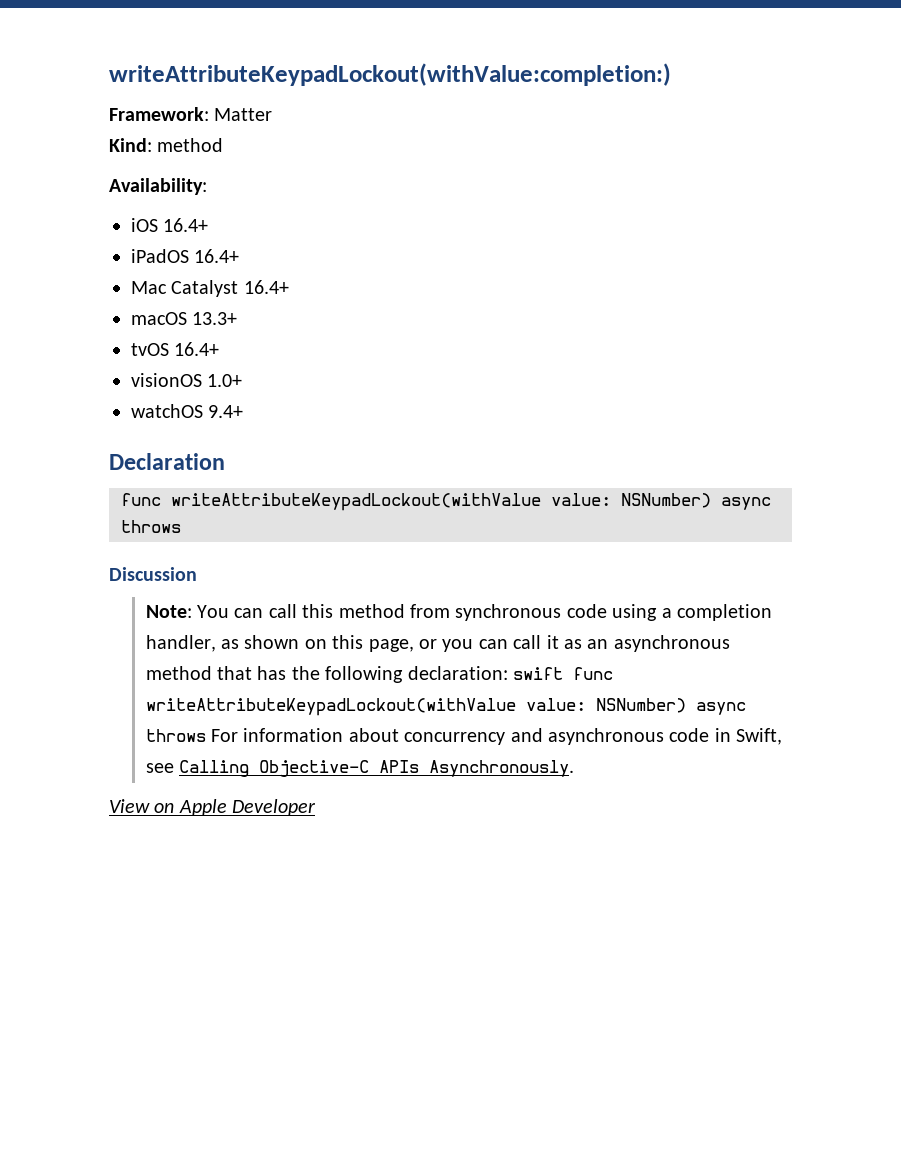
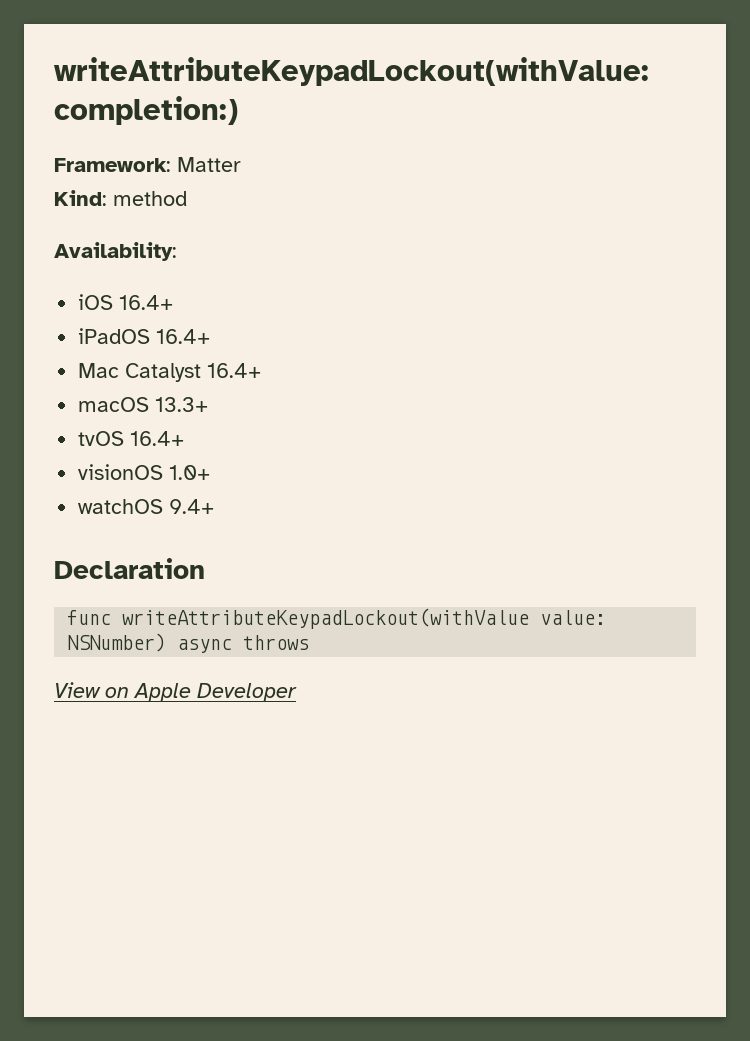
[109,567,197,581] [145,604,773,621] [145,635,730,652] [145,666,614,683] [145,698,746,716] [145,728,783,745] [145,760,575,777] // Discussion // Note: You can call this method from synchronous code using a completion handler, as shown on this page, or you can call it as an asynchronous method that has the following declaration: swift func writeAttributeKeypadLockout(withValue value: NSNumber) async throws For information about concurrency and asynchronous code in Swift, see Calling Objective-C APIs Asynchronously. -> (310, 642) none

